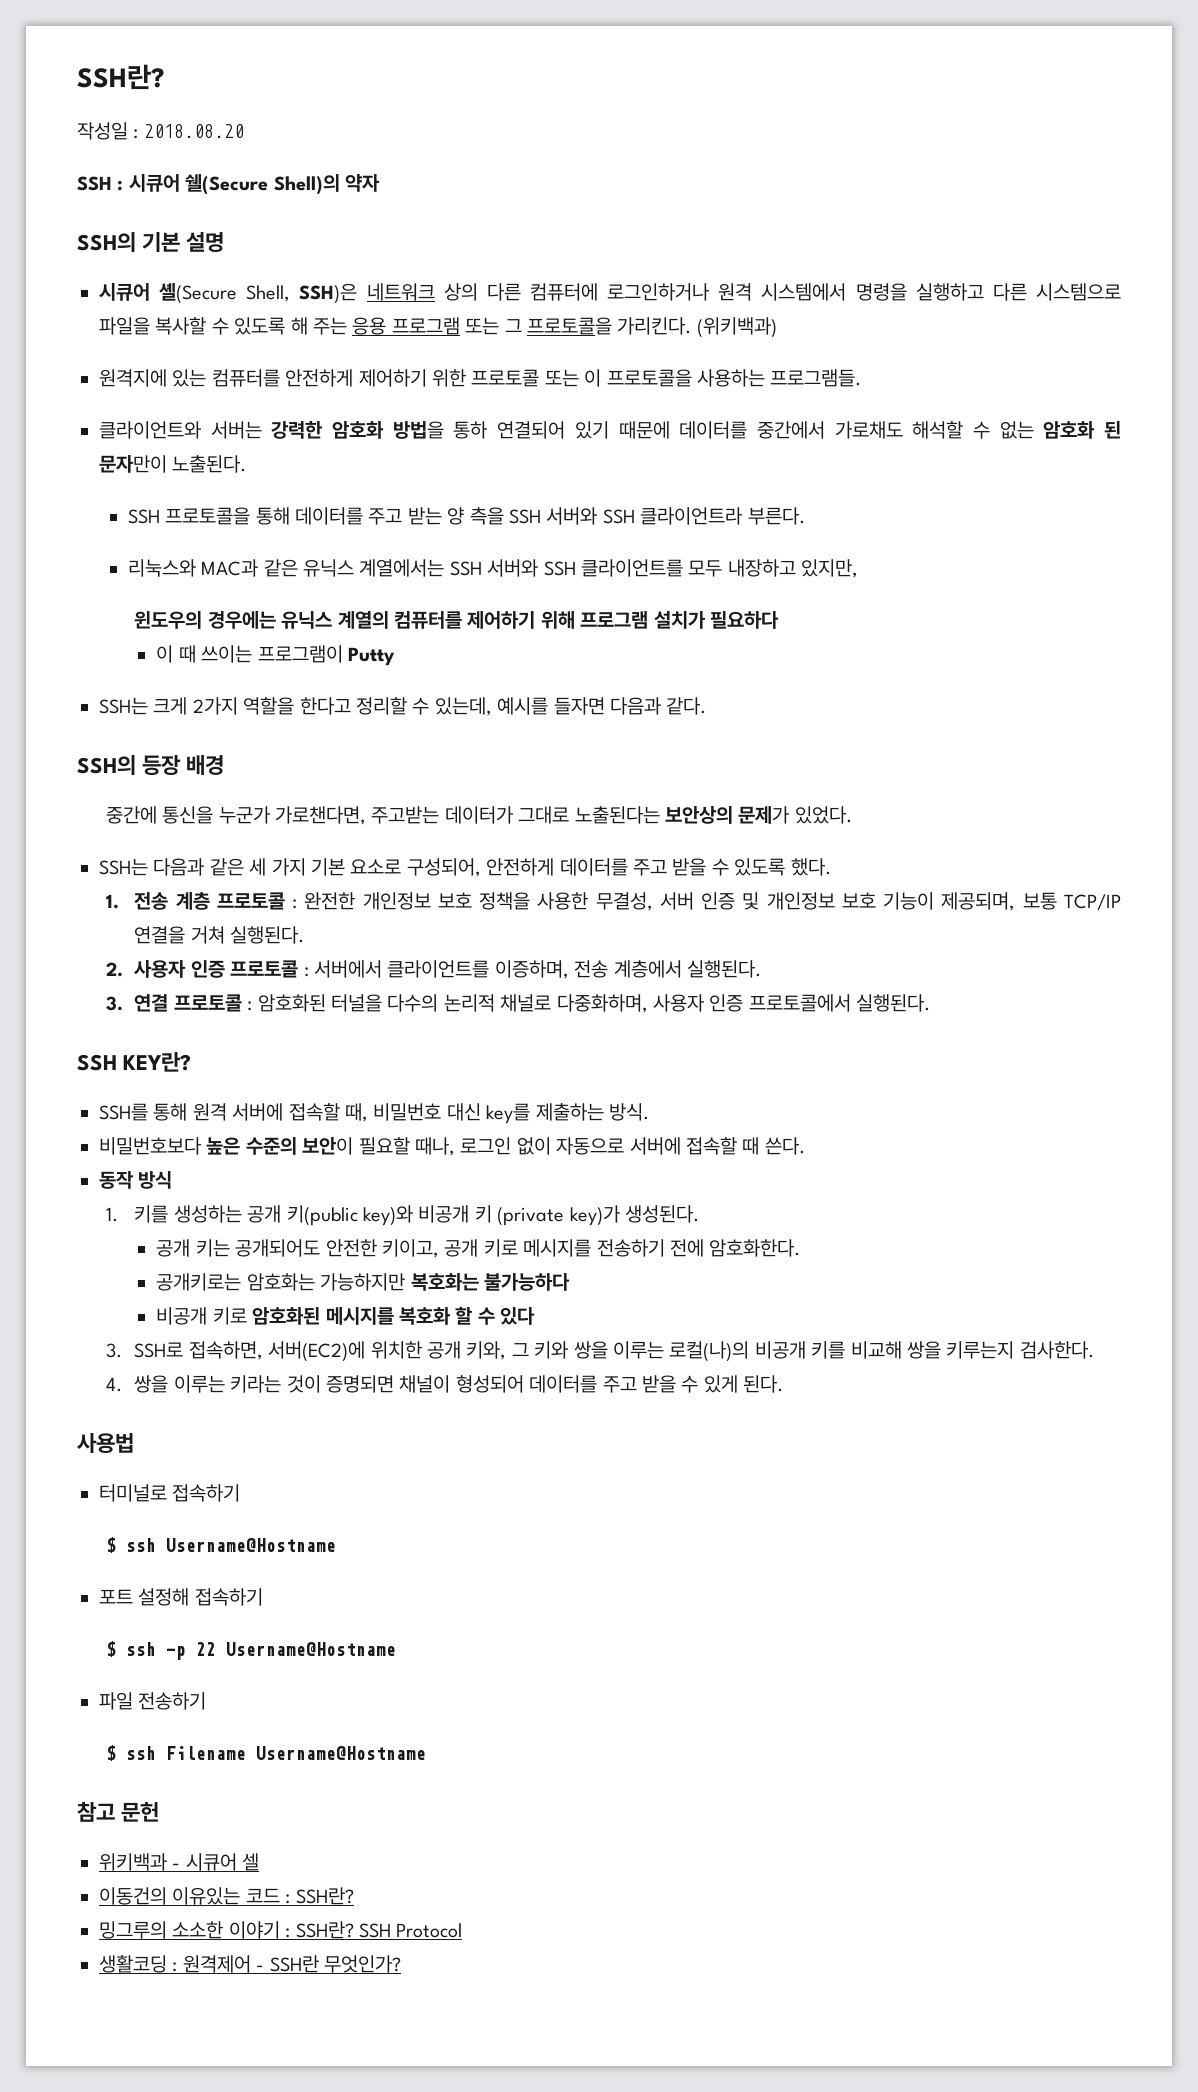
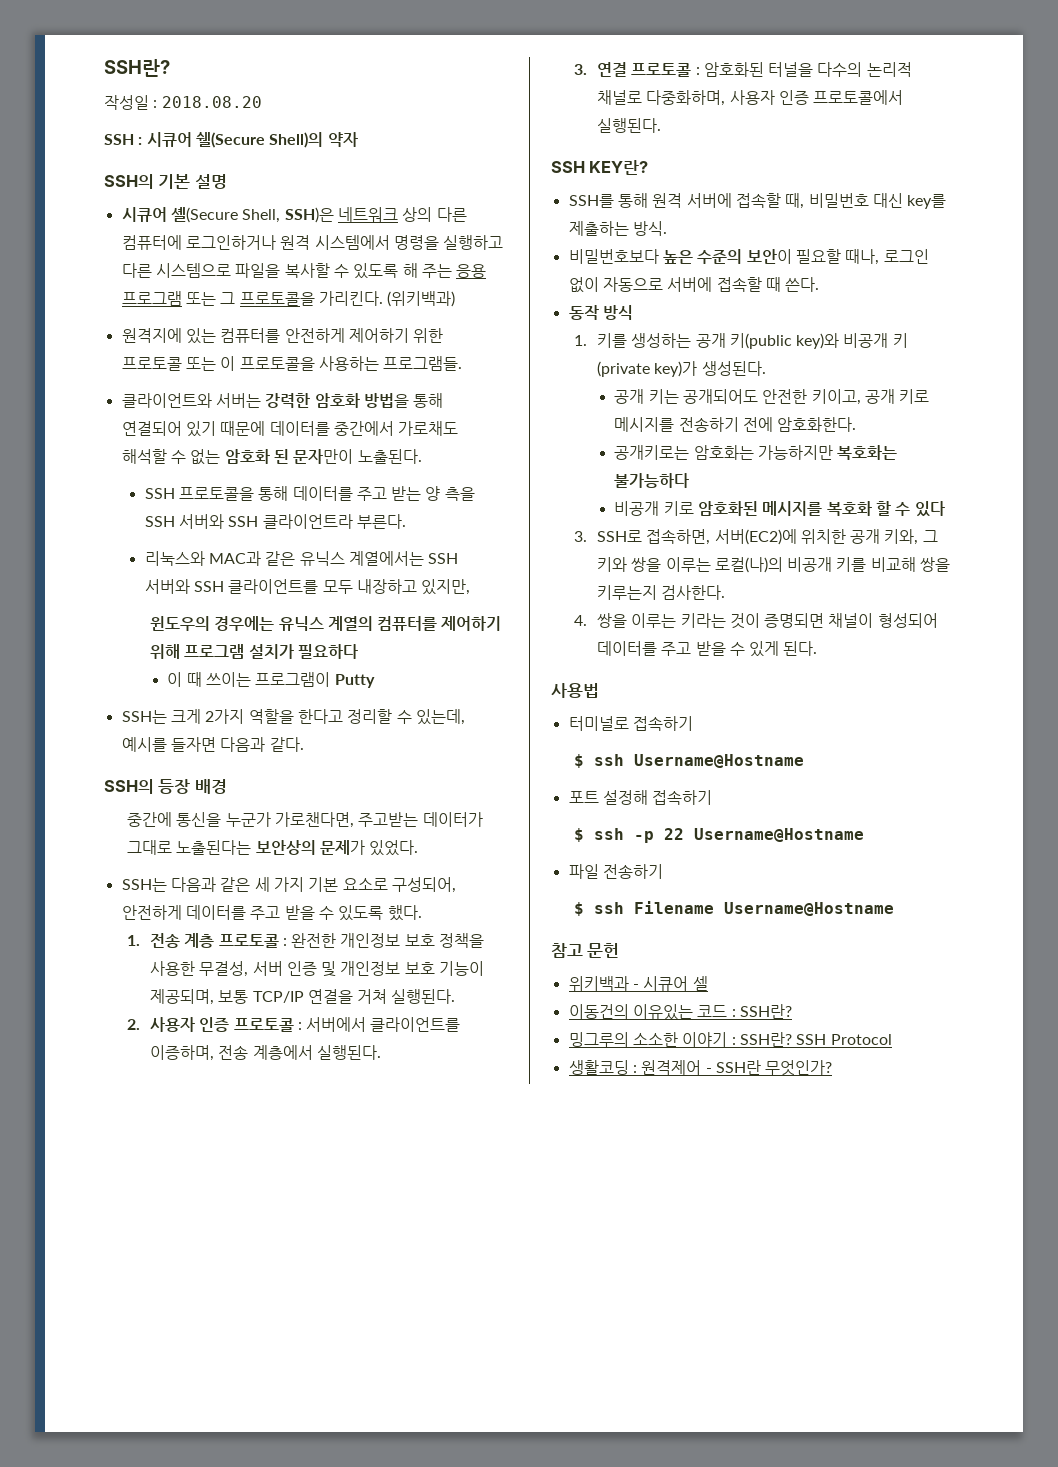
[453,421,489,439] 통하 -> [413,393,444,408] 통해

